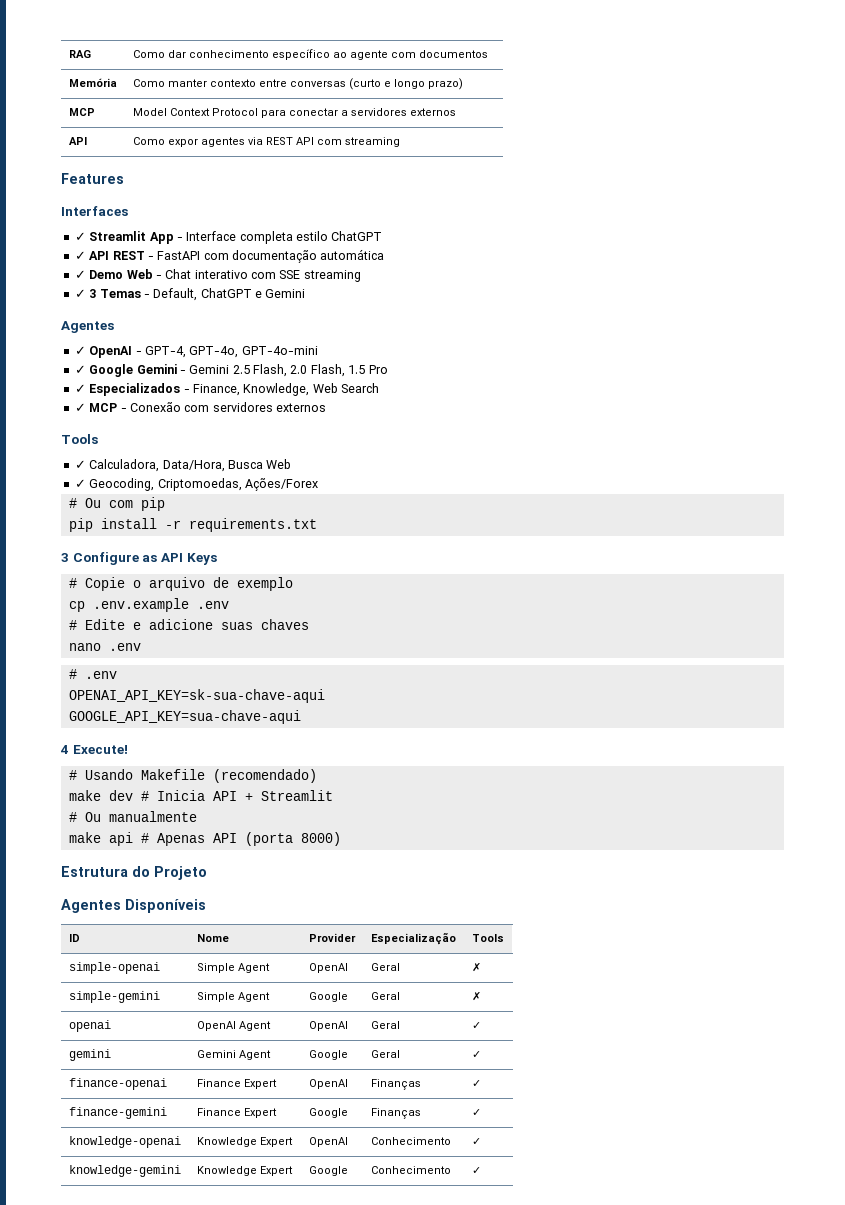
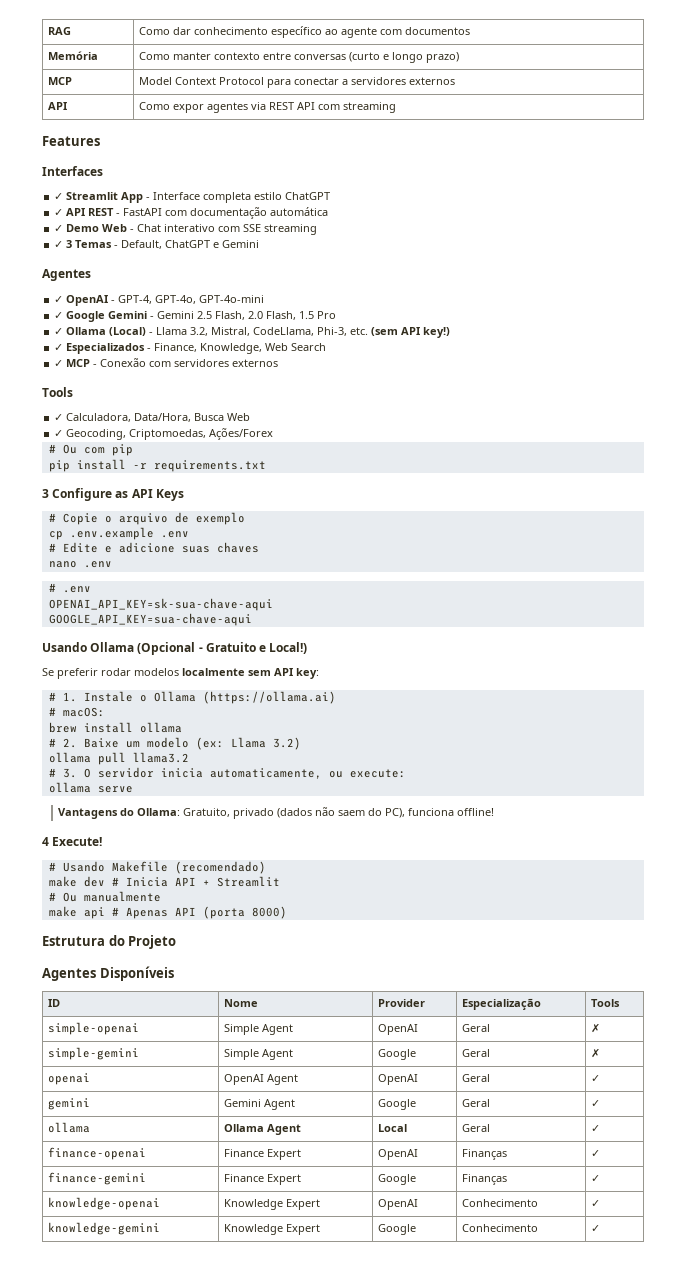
(388, 369) none -> [54,327,451,338] // ✓ Ollama (Local) - Llama 3.2, Mistral, CodeLlama, Phi-3, etc. (sem API key!)
(301, 717) none -> [42,642,308,655] [42,668,319,679] [48,691,336,704] [48,707,105,717] [48,722,182,733] [48,737,301,750] [48,752,189,765] [48,767,406,779] [48,782,133,793] [58,807,495,819] // Usando Ollama (Opcional - Gratuito e Local!) // Se preferir rodar modelos localmente sem API key: // # 1. Instale o Ollama (https://ollama.ai) // # macOS: // brew install ollama // # 2. Baixe um modelo (ex: Llama 3.2) // ollama pull llama3.2 // # 3. O servidor inicia automaticamente, ou execute: // ollama serve // Vantagens do Ollama: Gratuito, privado (dados não saem do PC), funciona offline!
(481, 1054) none -> [47,1122,90,1133] [223,1124,301,1135] [377,1124,407,1132] [461,1124,490,1132] [590,1125,600,1132] // ollama | Ollama Agent | Local | Geral | ✓

